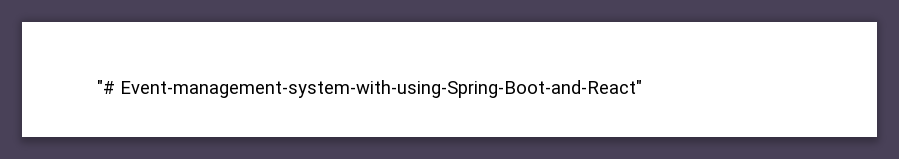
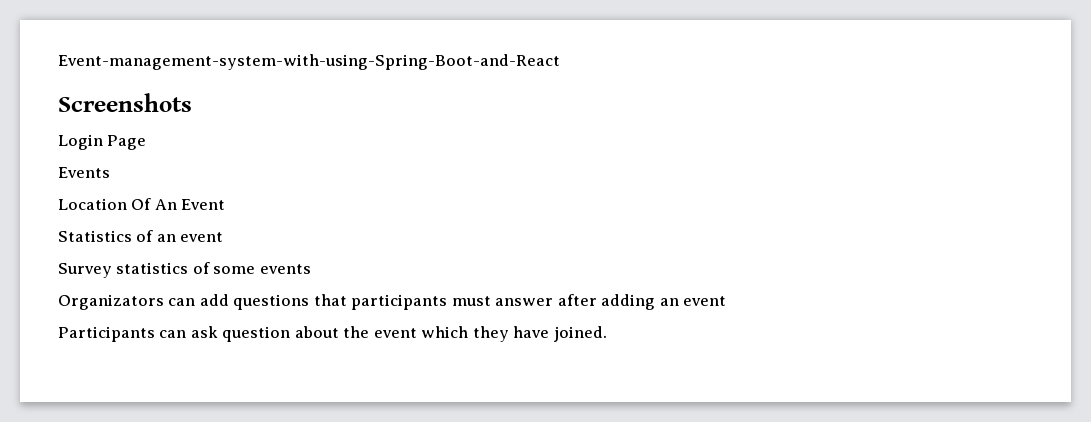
[97,80,642,98] "# Event-management-system-with-using-Spring-Boot-and-React" -> [58,54,560,70] [58,93,192,112] [58,134,147,150] [58,167,110,178] [58,198,226,210] [58,230,224,242] [58,262,311,278] [58,294,727,310] [58,326,607,342] Event-management-system-with-using-Spring-Boot-and-React // Screenshots // Login Page // Events // Location Of An Event // Statistics of an event // Survey statistics of some events // Organizators can add questions that participants must answer after adding an event // Participants can ask question about the event which they have joined.

